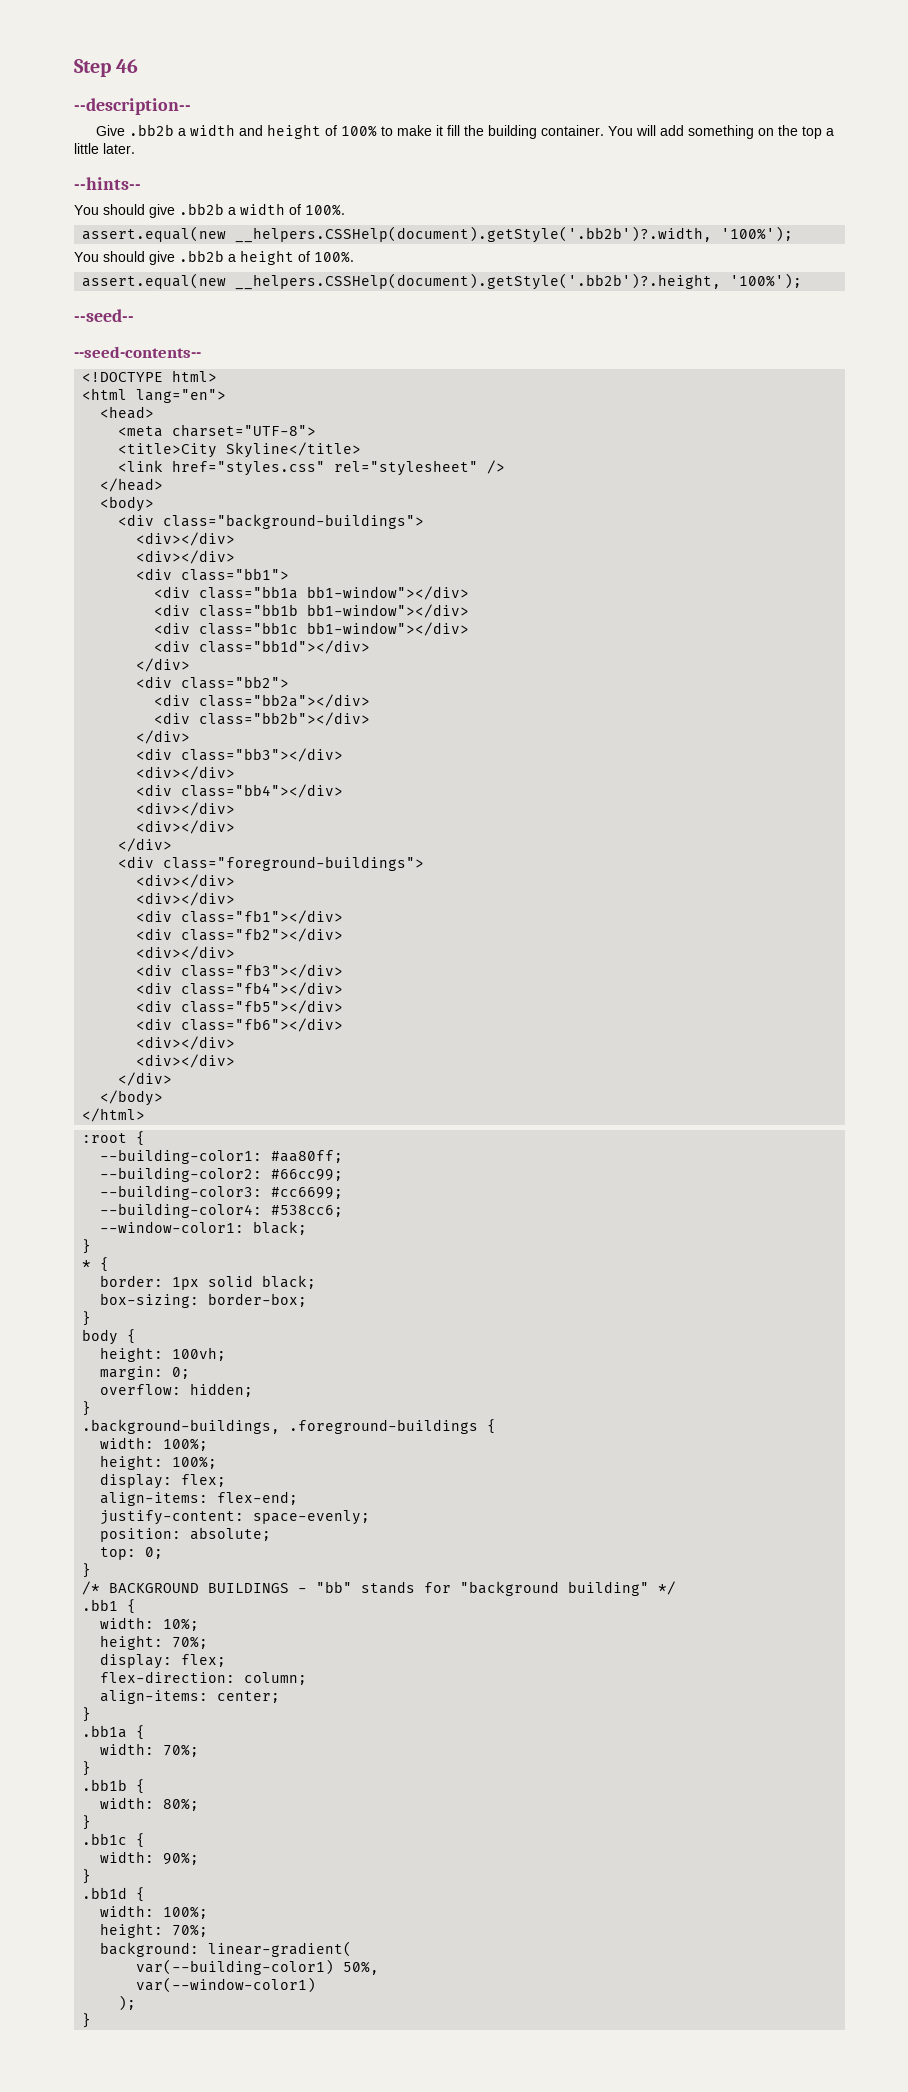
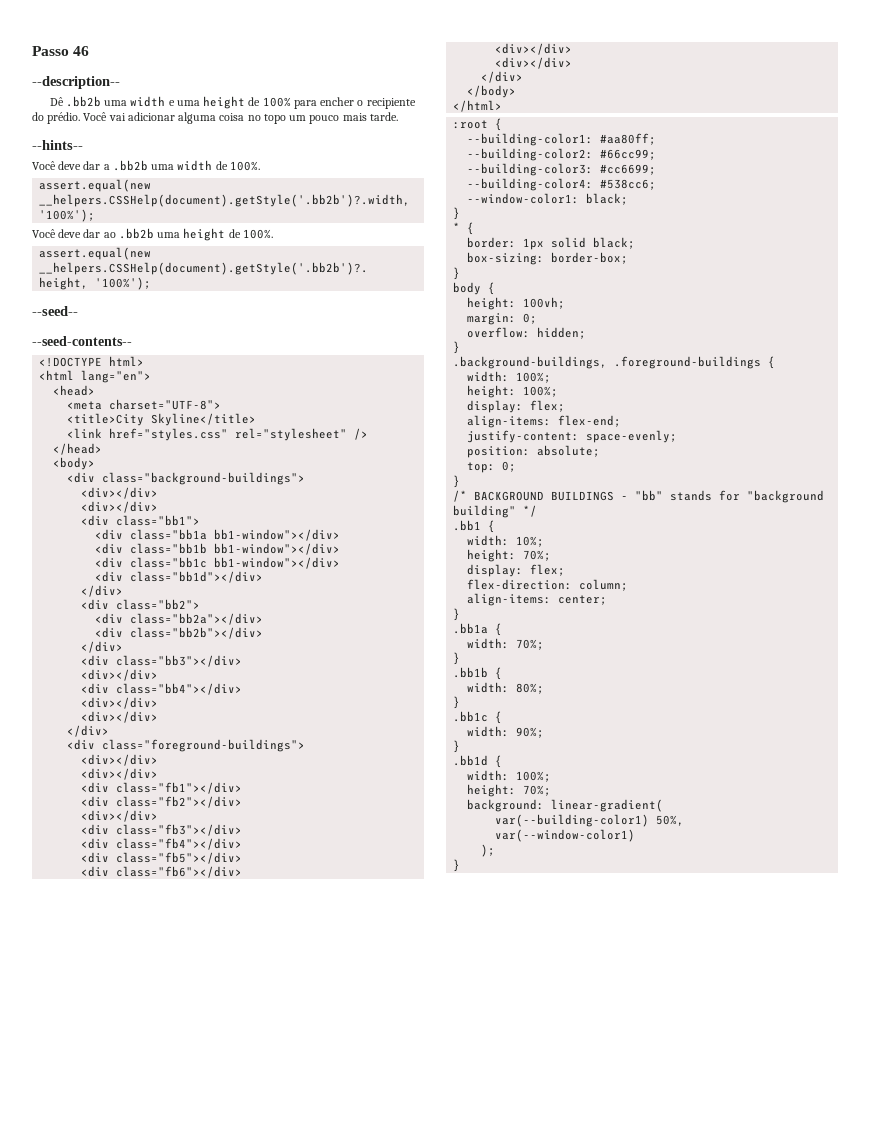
[74,59,111,77] Step -> [32,46,69,56] Passo
[95,124,834,139] [74,143,135,154] [74,177,141,190] [74,203,345,218] [82,226,794,243] [74,250,310,265] Give .bb2b a width and height of 100% to make it fill the building container. You will add something on the top a little later. // --hints-- // You should give .bb2b a width of 100%. // assert.equal(new __helpers.CSSHelp(document).getStyle('.bb2b')?.width, '100%'); // You should give .bb2b a height of -> [49,96,416,109] [32,112,398,124] [32,140,83,150] [32,160,260,171] [39,179,152,192] [39,194,411,207] [39,209,96,222] [32,228,241,241] Dê .bb2b uma width e uma height de 100% para encher o recipiente do prédio. Você vai adicionar alguma coisa no topo um pouco mais tarde. // --hints-- // Você deve dar a .bb2b uma width de 100%. // assert.equal(new __helpers.CSSHelp(document).getStyle('.bb2b')?.width, '100%'); // Você deve dar ao .bb2b uma height de

